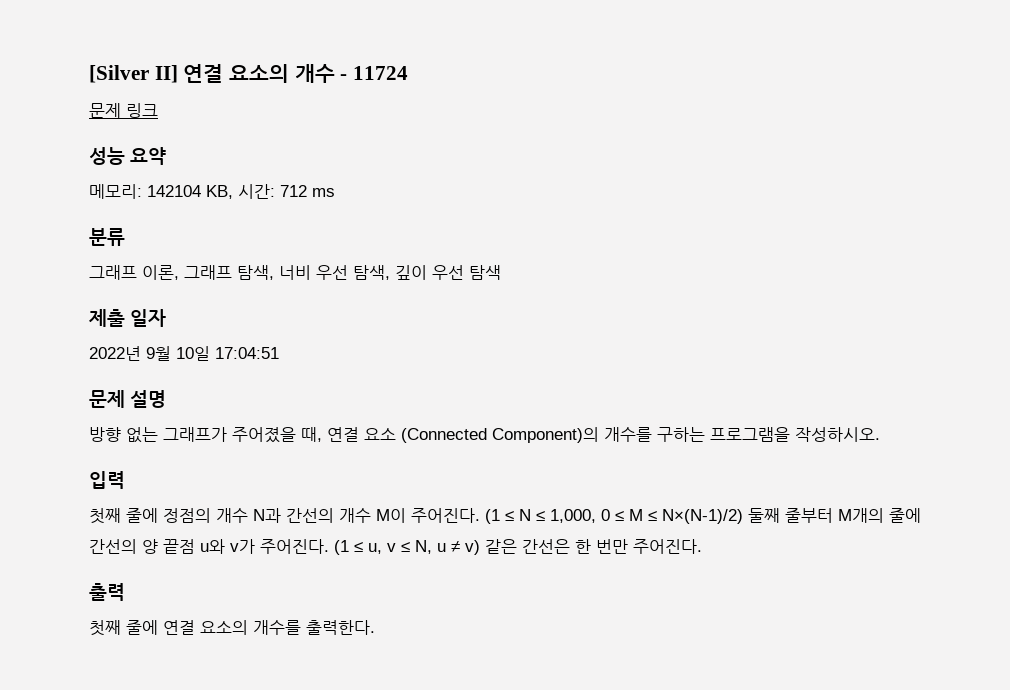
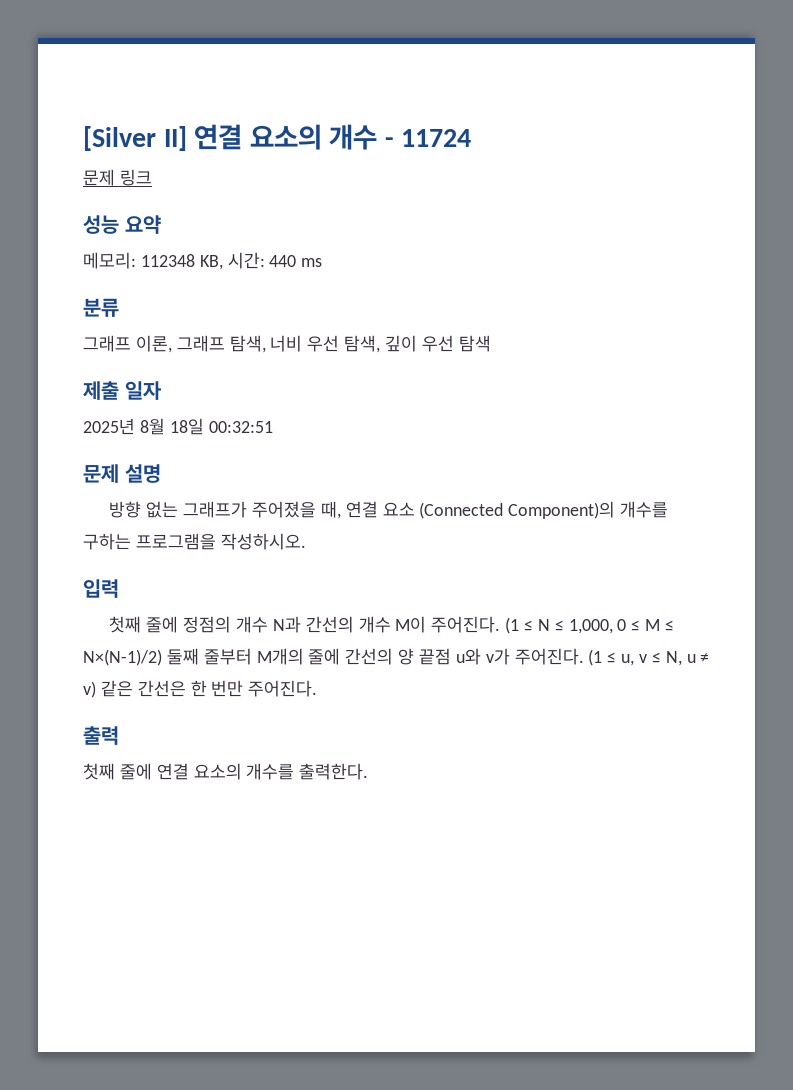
[147,185,201,197] 142104 -> [140,254,195,267] 112348
[280,185,307,197] 712 -> [269,255,297,267] 440
[89,346,279,361] 2022년 9월 10일 17:04:51 -> [83,418,273,435] 2025년 8월 18일 00:32:51

